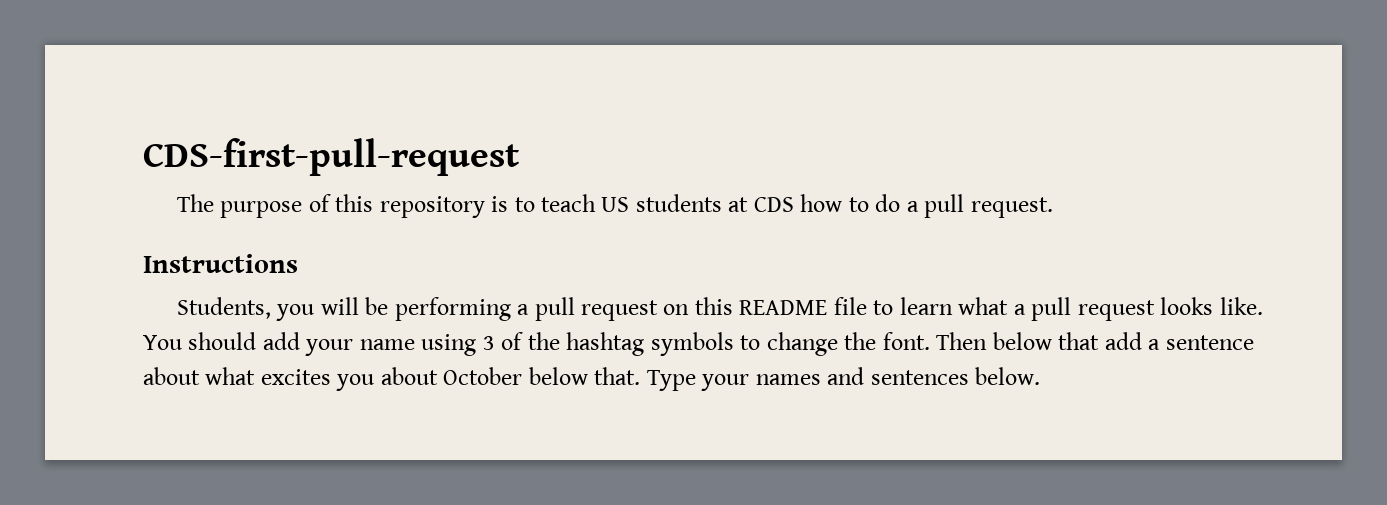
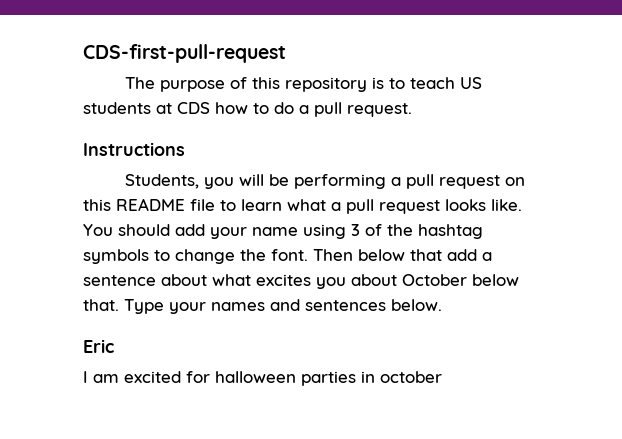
(1041, 376) none -> [83,339,114,353] [83,371,442,386] // Eric // I am excited for halloween parties in october

